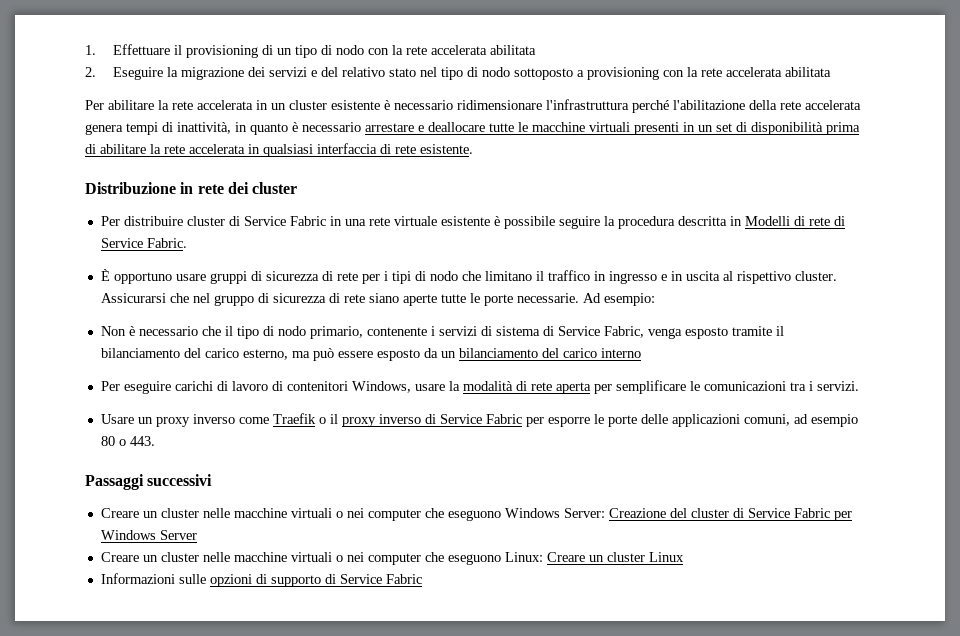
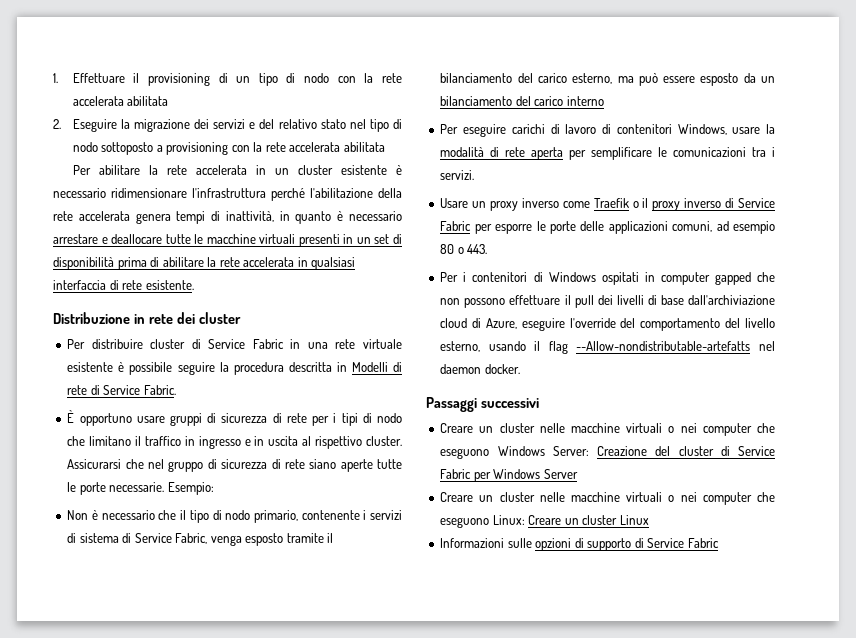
[582,293,655,306] Ad esempio: -> [167,482,214,495] Esempio:
(155, 441) none -> [440,272,775,285] [440,295,775,308] [440,318,775,331] [440,341,775,354] [440,364,520,374] // Per i contenitori di Windows ospitati in computer gapped che non possono effettuare il pull dei livelli di base dall'archiviazione cloud di Azure, eseguire l'override del comportamento del livello esterno, usando il flag --Allow-nondistributable-artefatts nel daemon docker.

